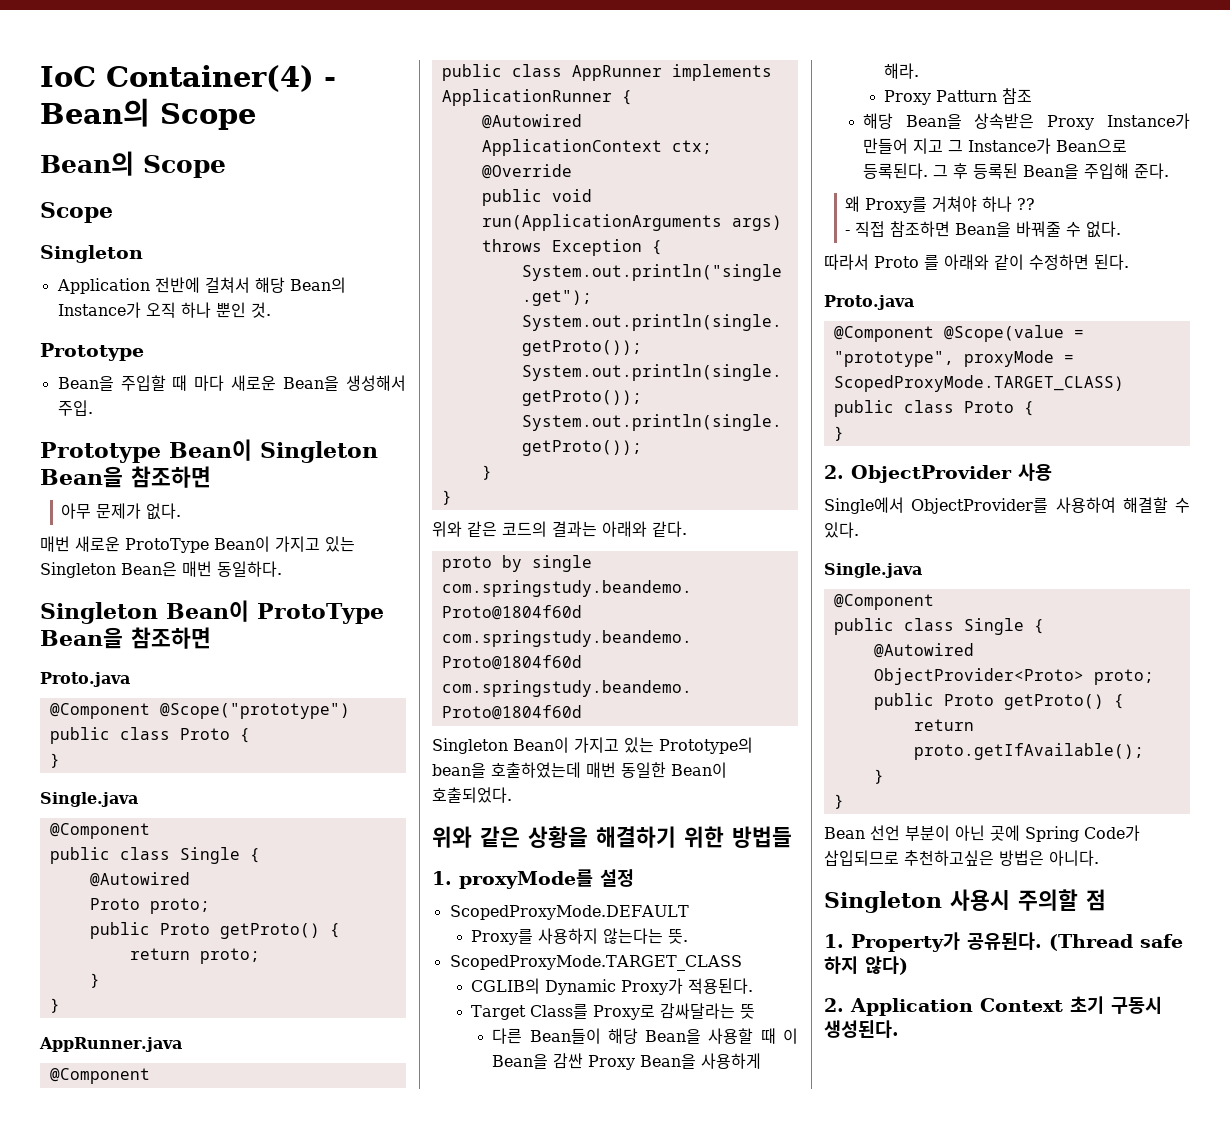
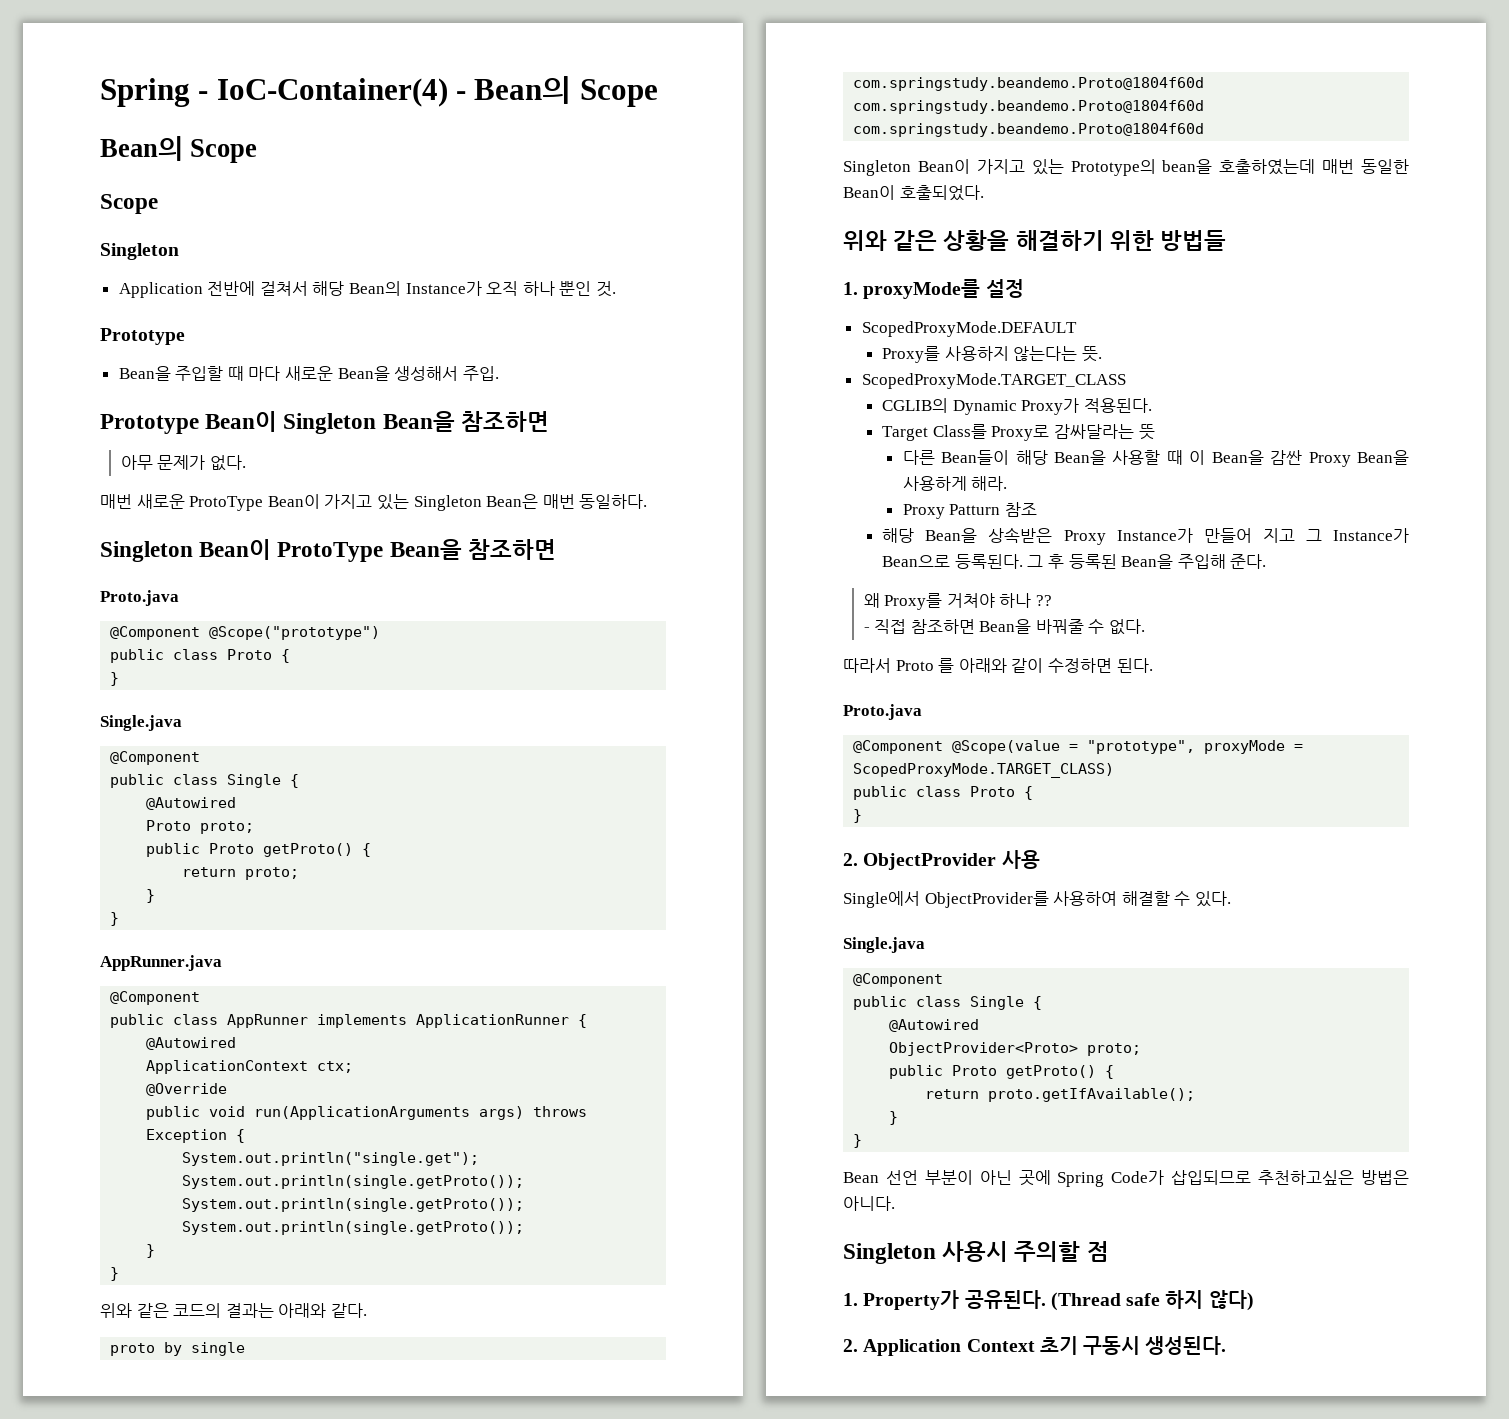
[40,65,314,92] IoC Container(4) -> [100,78,448,107] Spring - IoC-Container(4)

